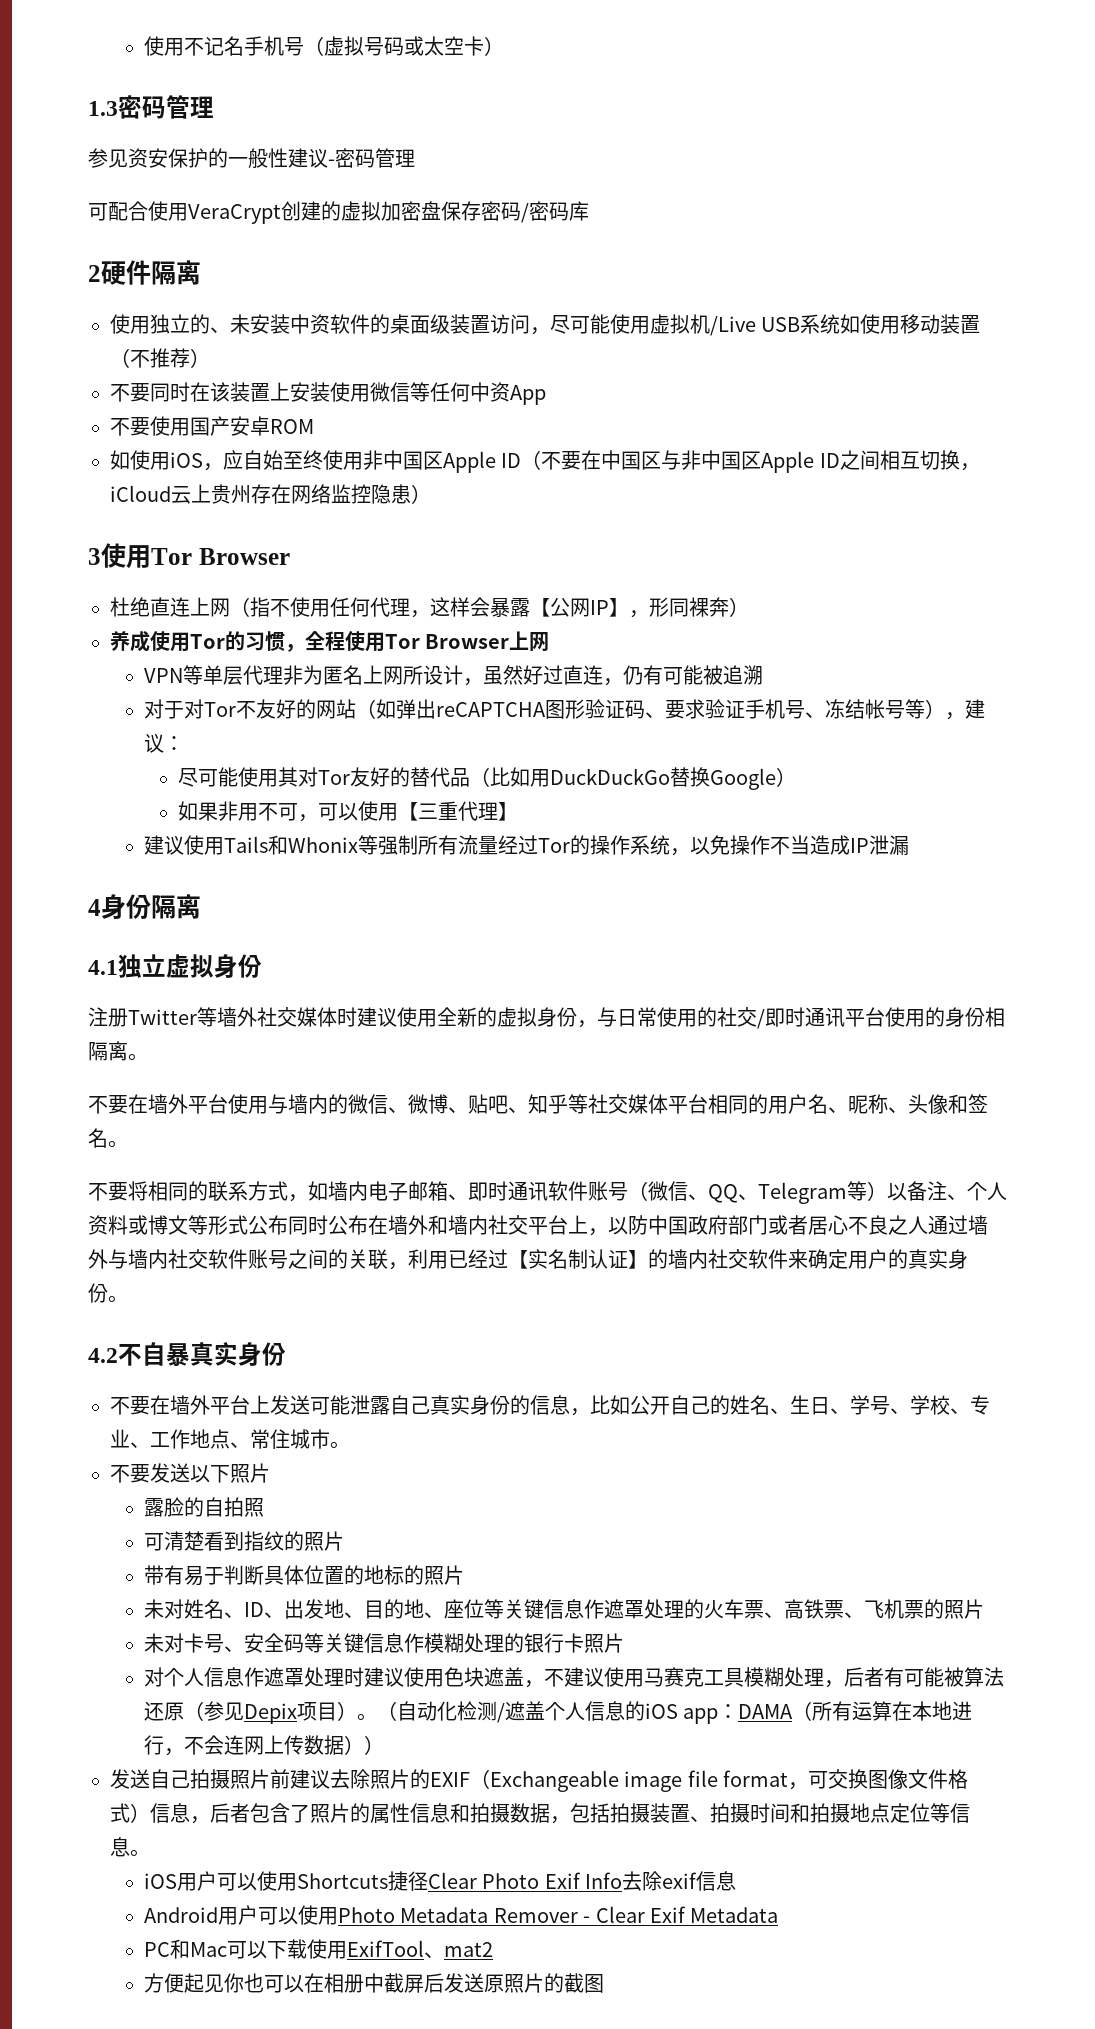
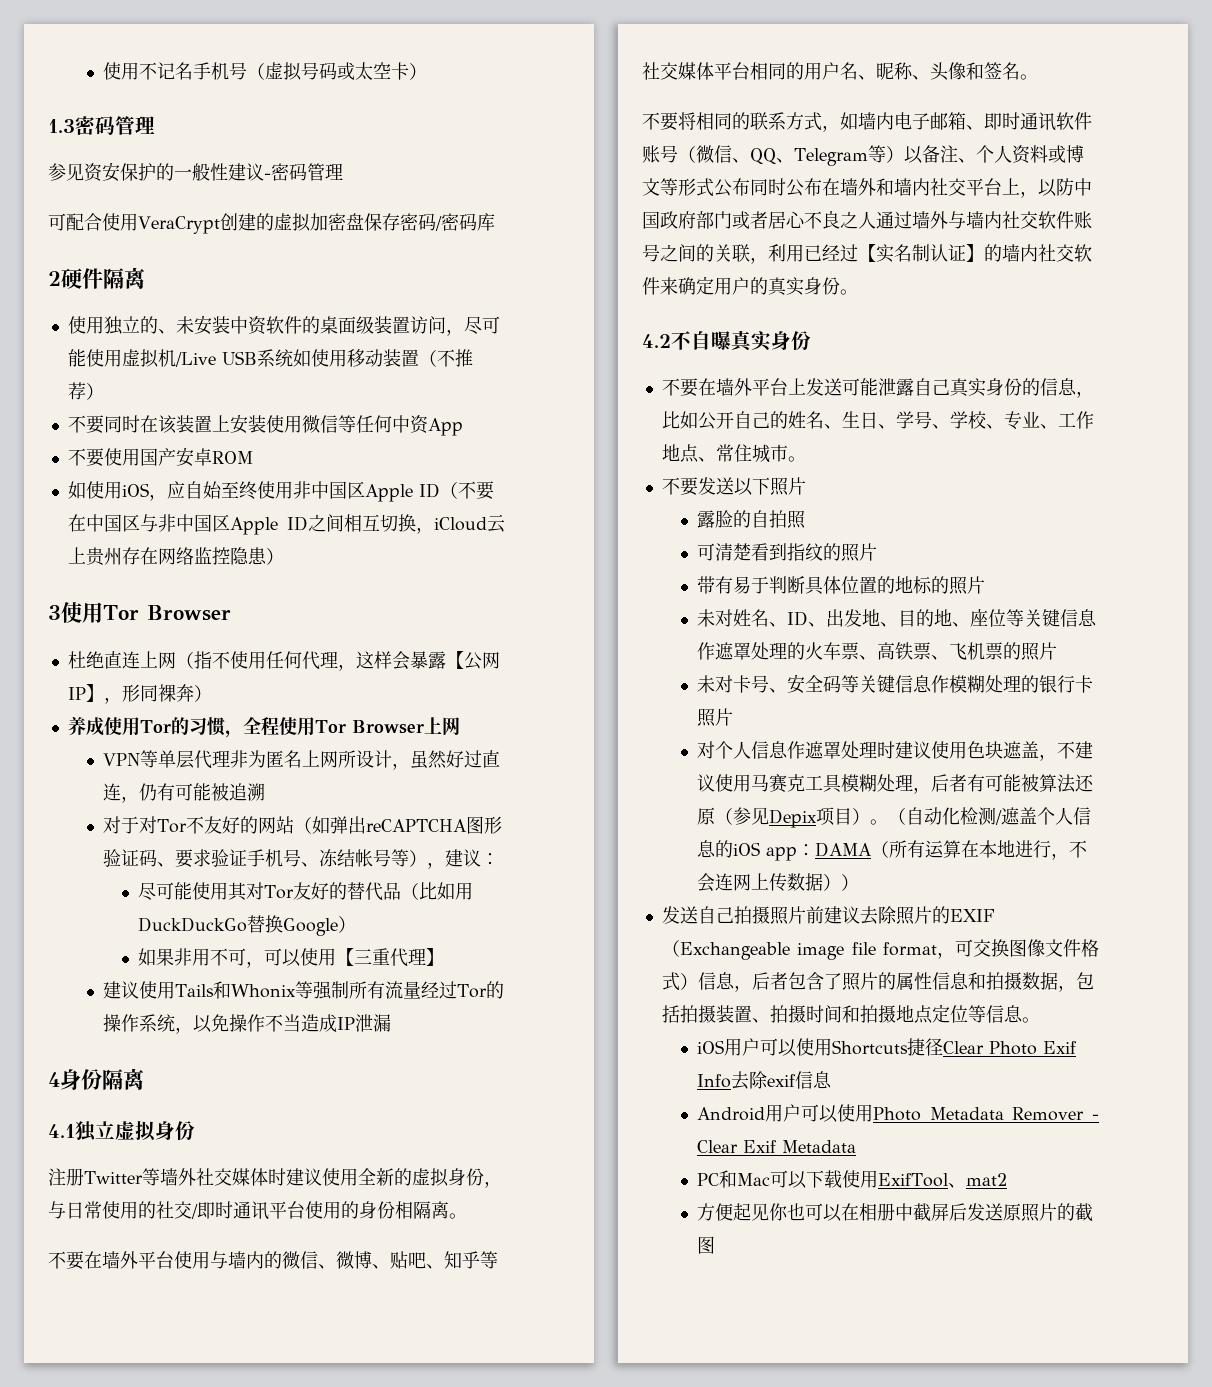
[166,1343,190,1366] 暴 -> [711,331,731,350] 曝

